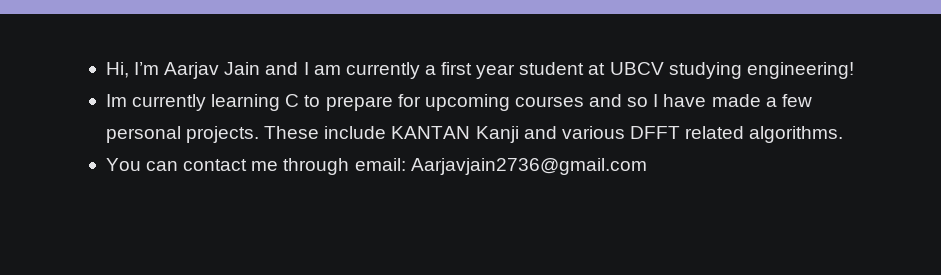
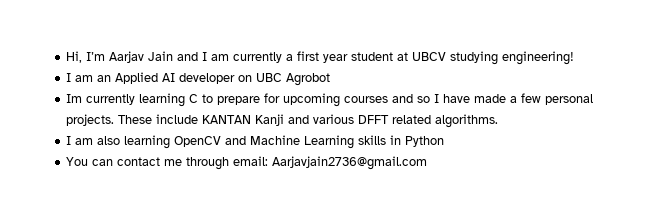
(854, 70) none -> [66,72,331,86] // I am an Applied AI developer on UBC Agrobot
(844, 134) none -> [66,135,445,149] // I am also learning OpenCV and Machine Learning skills in Python

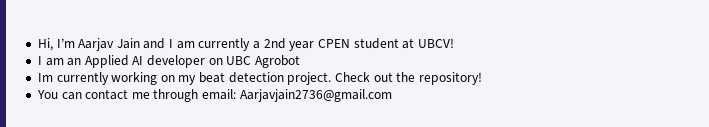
[297,51,575,65] first year student at UBCV studying engineering! -> [263,38,454,51] 2nd year CPEN student at UBCV!
[139,93,594,107] [66,114,499,128] [66,135,445,149] learning C to prepare for upcoming courses and so I have made a few personal projects. These include KANTAN Kanji and various DFFT related algorithms. // I am also learning OpenCV and Machine Learning skills in Python -> [111,72,482,85] working on my beat detection project. Check out the repository!

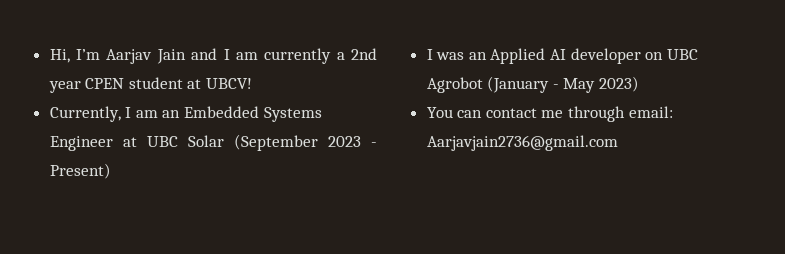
(454, 43) none -> [49,106,121,122] Currently,
(82, 62) none -> [184,106,322,122] [49,134,378,151] [49,163,111,179] [426,49,487,60] Embedded Systems Engineer at UBC Solar (September 2023 - Present) // I was an
[37,72,482,85] // Im currently working on my beat detection project. Check out the repository! -> [487,76,640,93] (January - May 2023)

